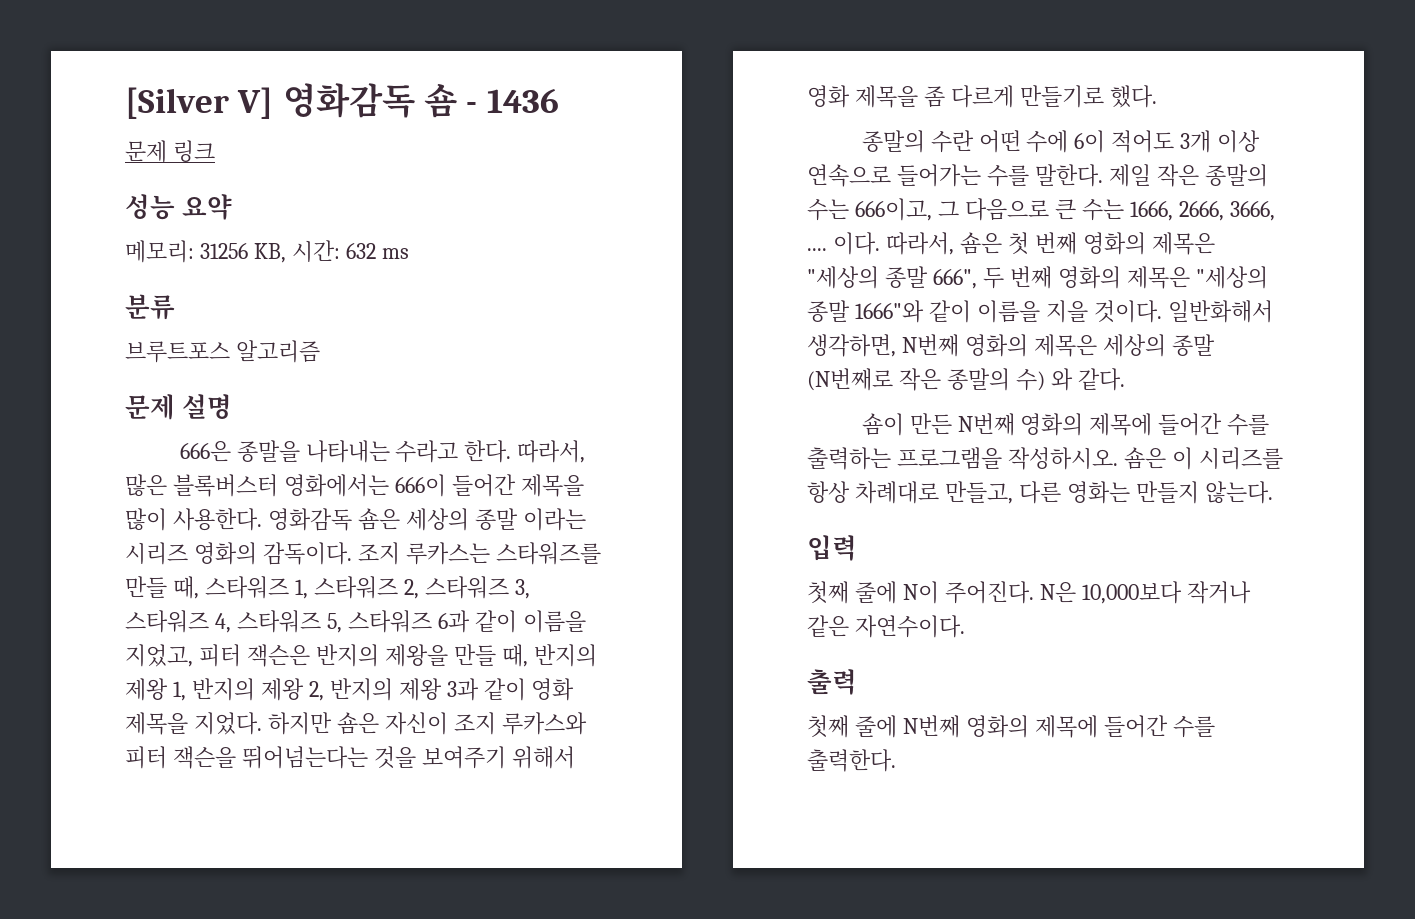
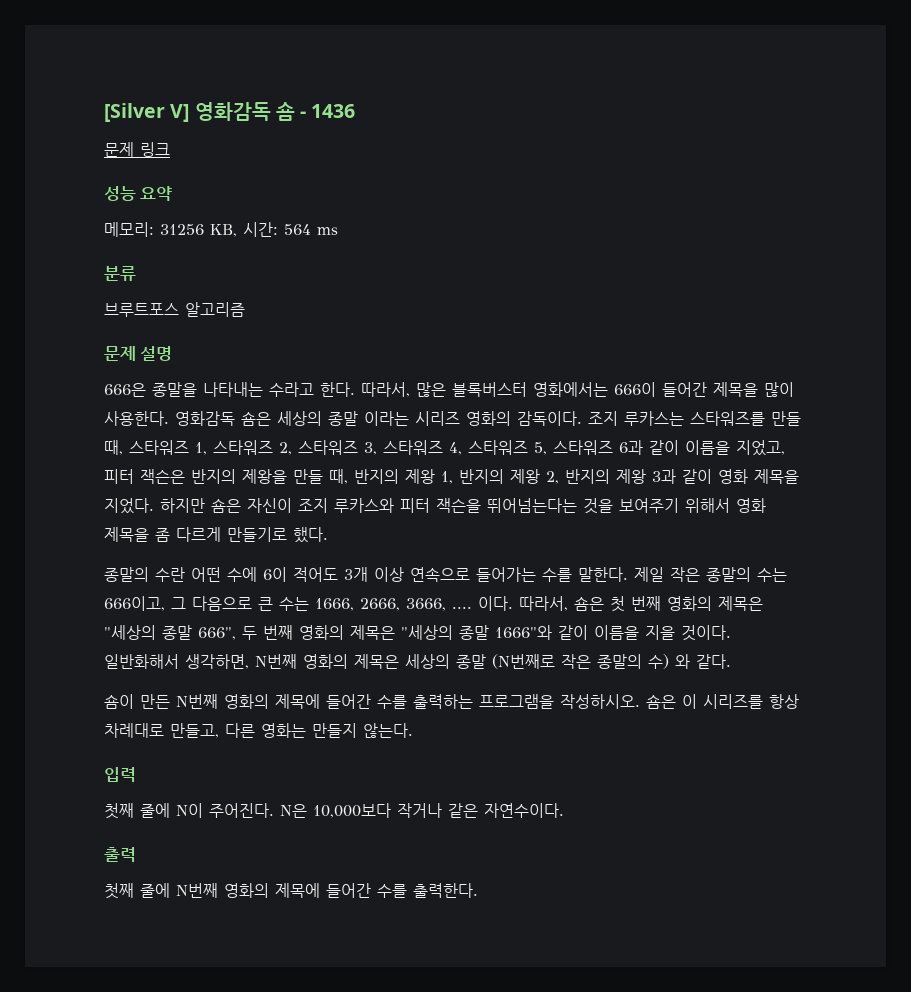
[345,243,376,259] 632 -> [284,224,311,235] 564

